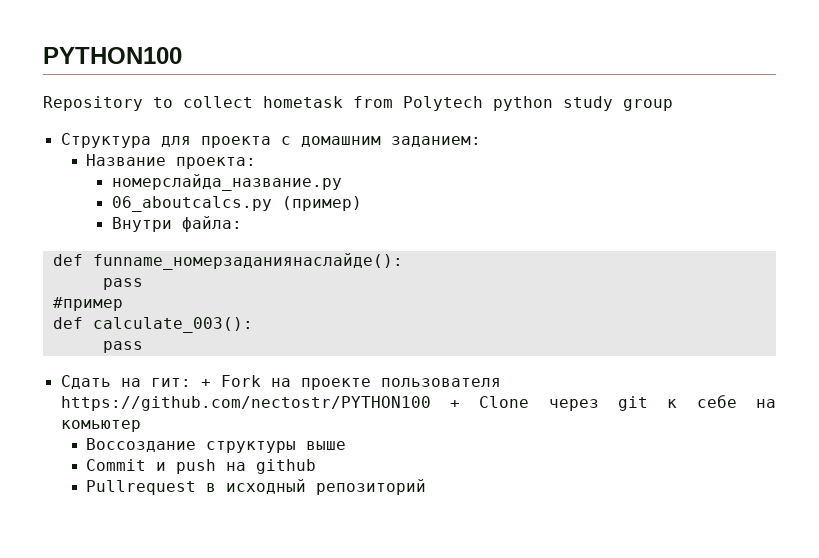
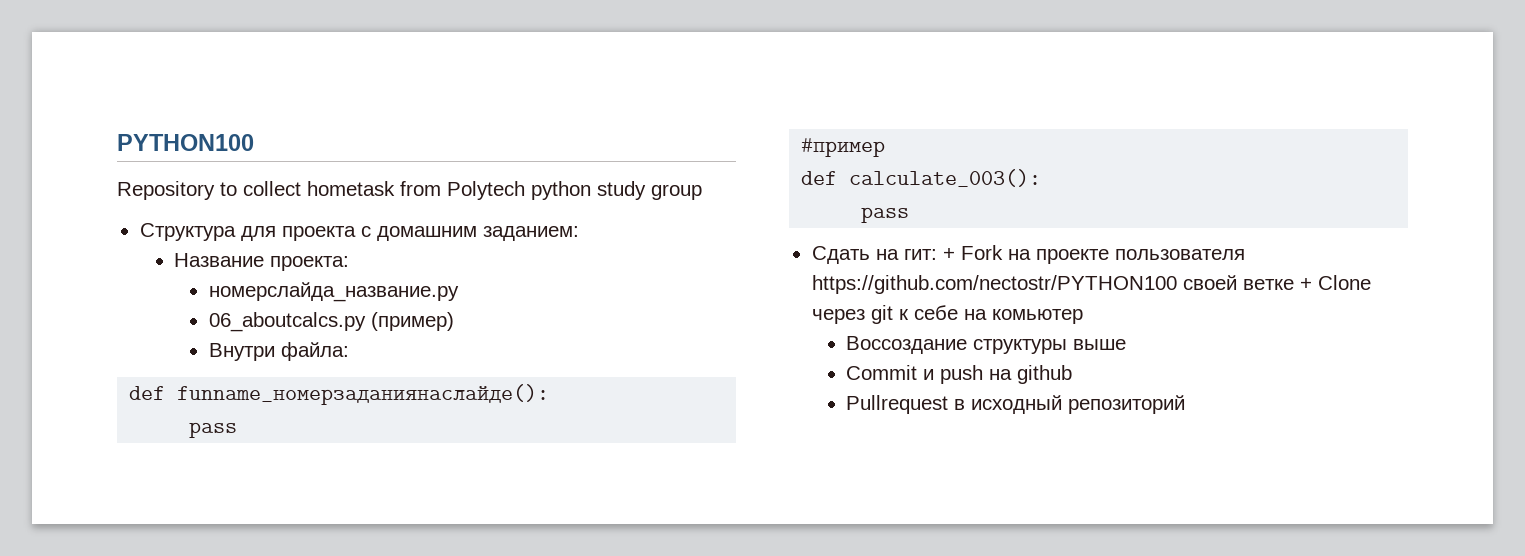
(431, 403) none -> [1182,275,1294,290] своей ветке

